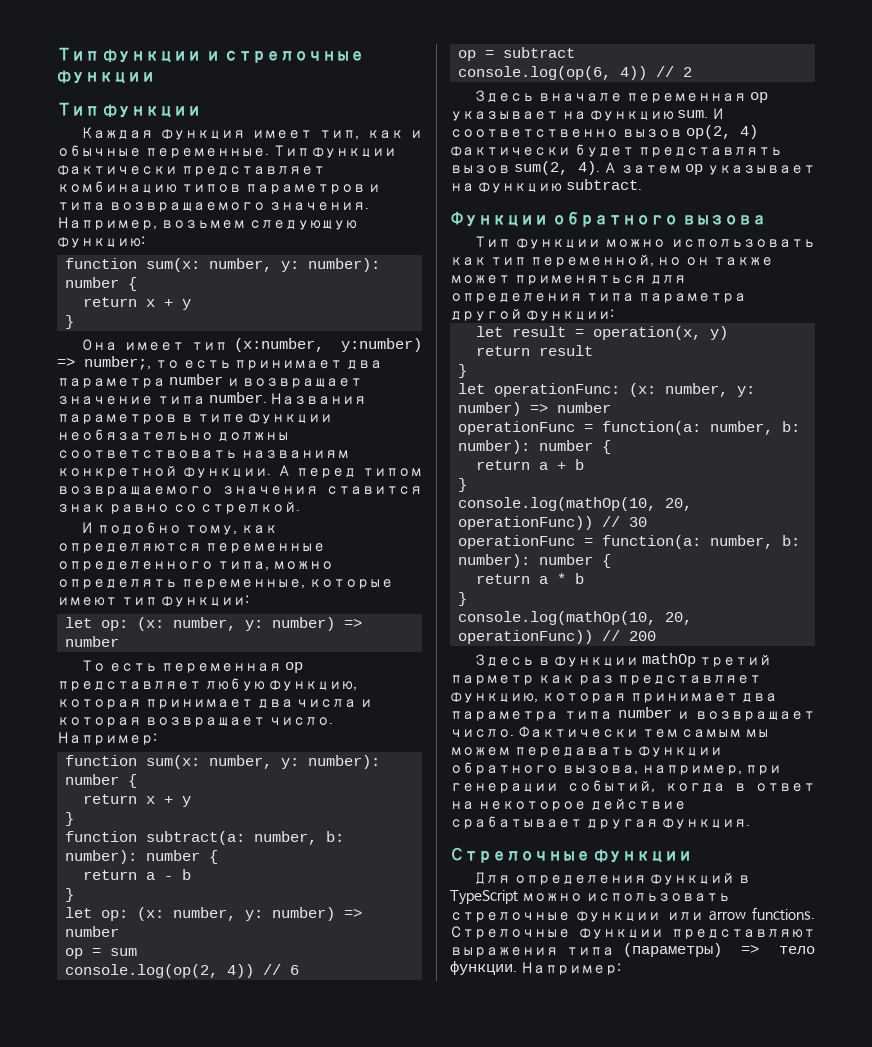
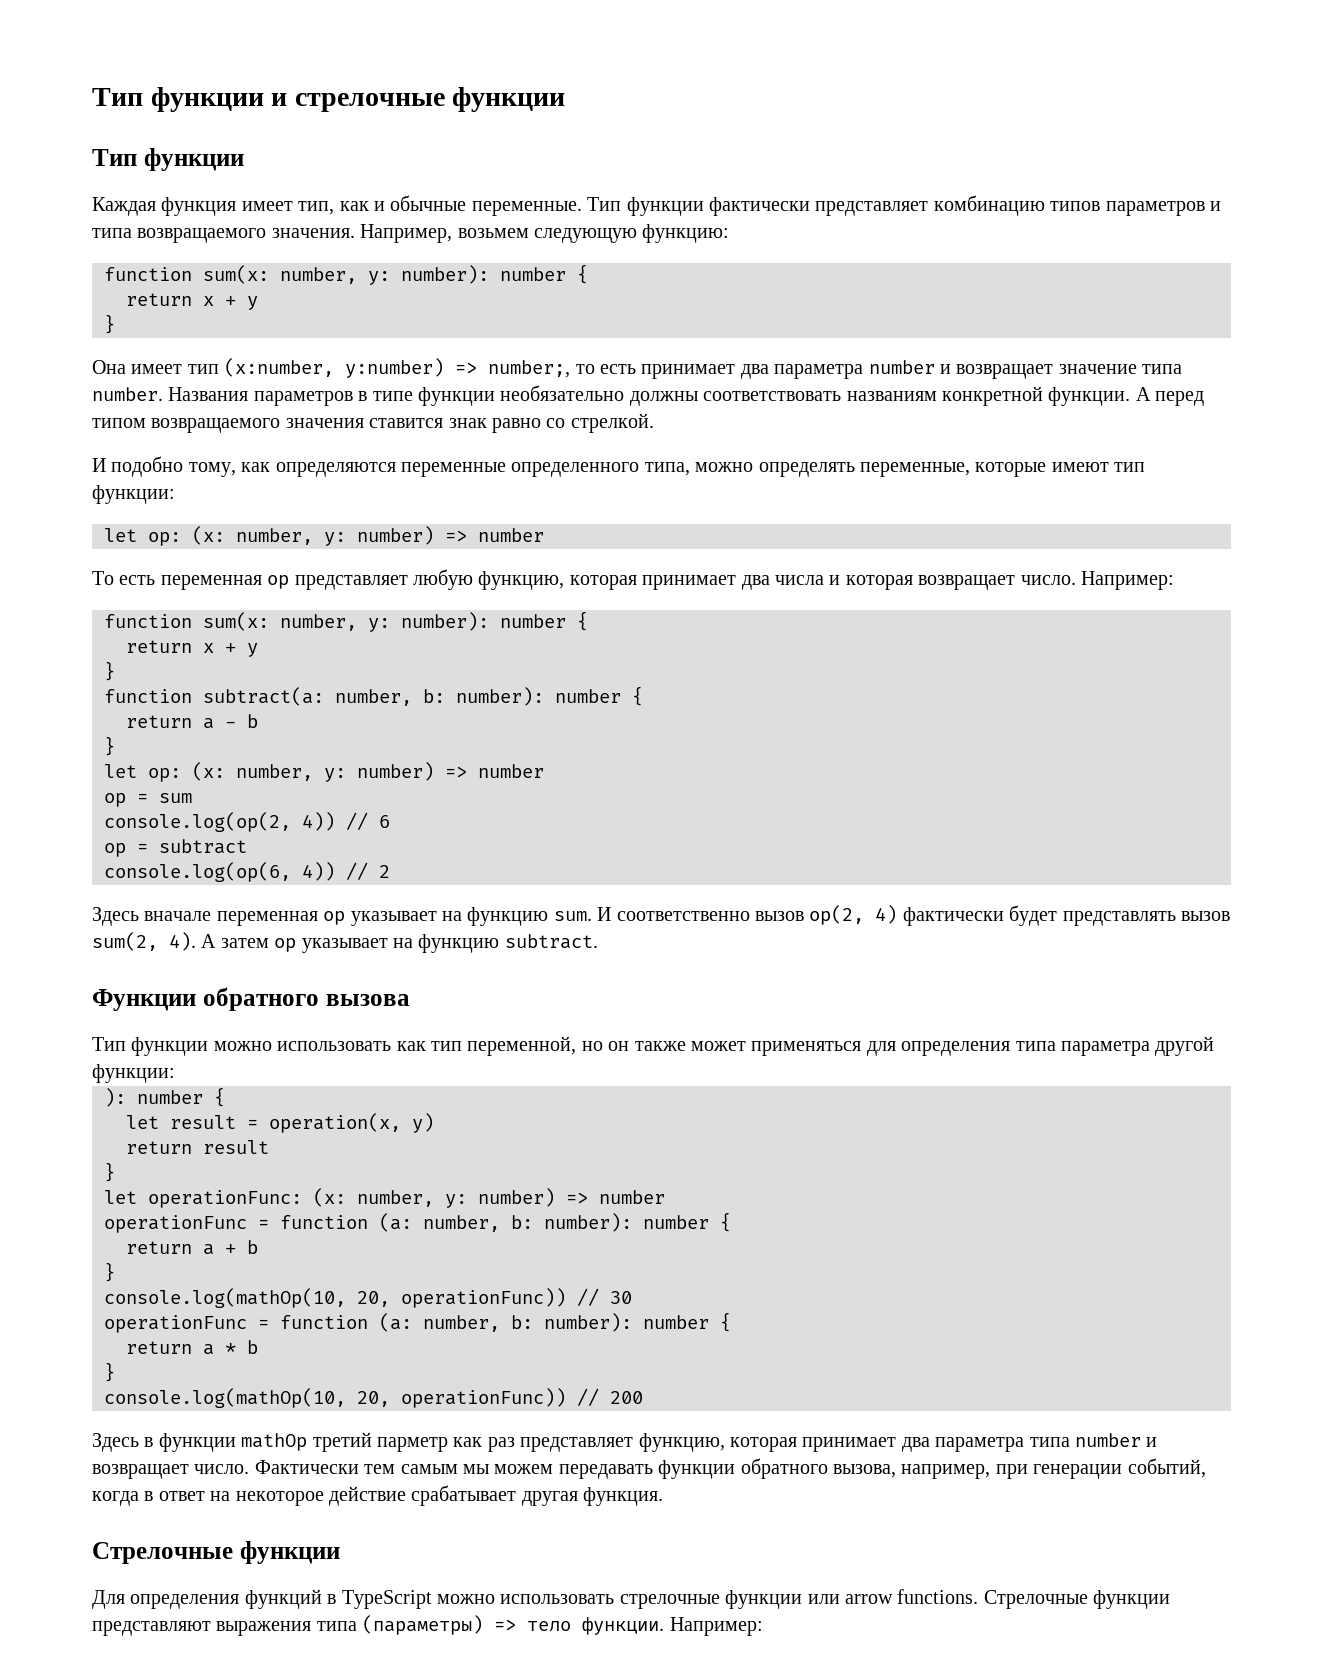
(614, 315) none -> [104,1087,225,1107] // ): number {
[602,421,702,435] function(a: -> [280,1213,412,1232] function (a:
[602,535,702,549] function(a: -> [280,1313,412,1332] function (a:

